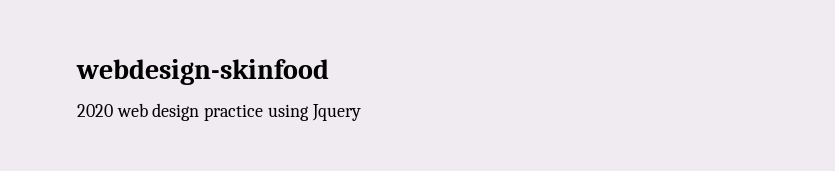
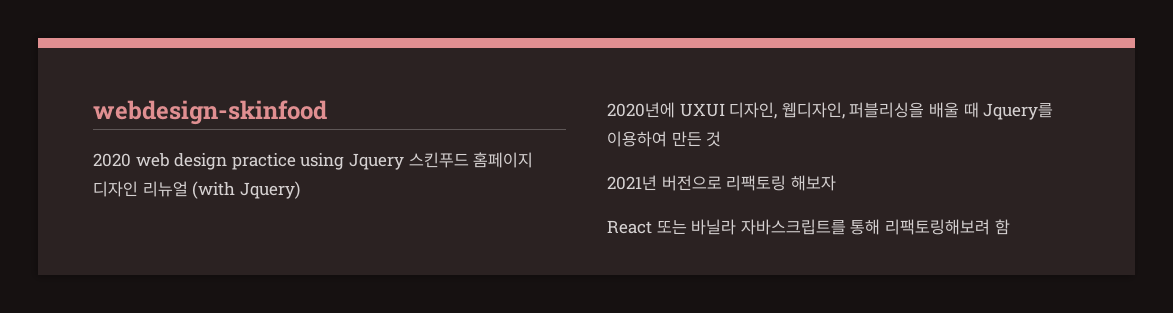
(361, 112) none -> [408,152,534,168] [93,181,300,199] [607,102,1054,120] [607,131,722,147] [607,175,836,191] [607,219,1010,235] 스킨푸드 홈페이지 디자인 리뉴얼 (with Jquery) // 2020년에 UXUI 디자인, 웹디자인, 퍼블리싱을 배울 때 Jquery를 이용하여 만든 것 // 2021년 버전으로 리팩토링 해보자 // React 또는 바닐라 자바스크립트를 통해 리팩토링해보려 함

